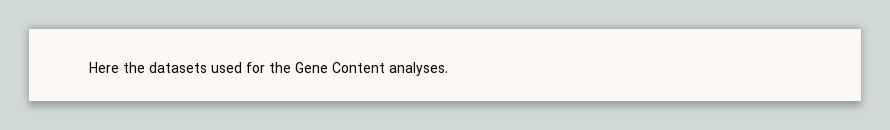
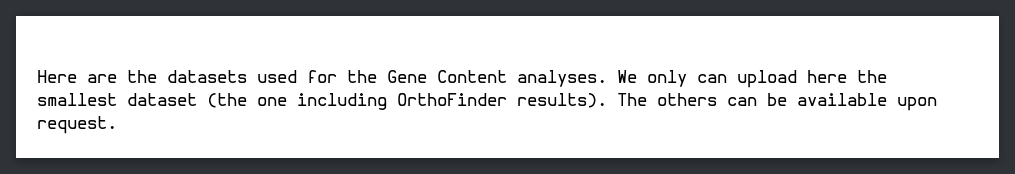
(119, 67) none -> [87,74,117,83] are
(448, 69) none -> [617,70,887,88] [37,93,937,111] [37,116,117,134] We only can upload here the smallest dataset (the one including OrthoFinder results). The others can be available upon request.

